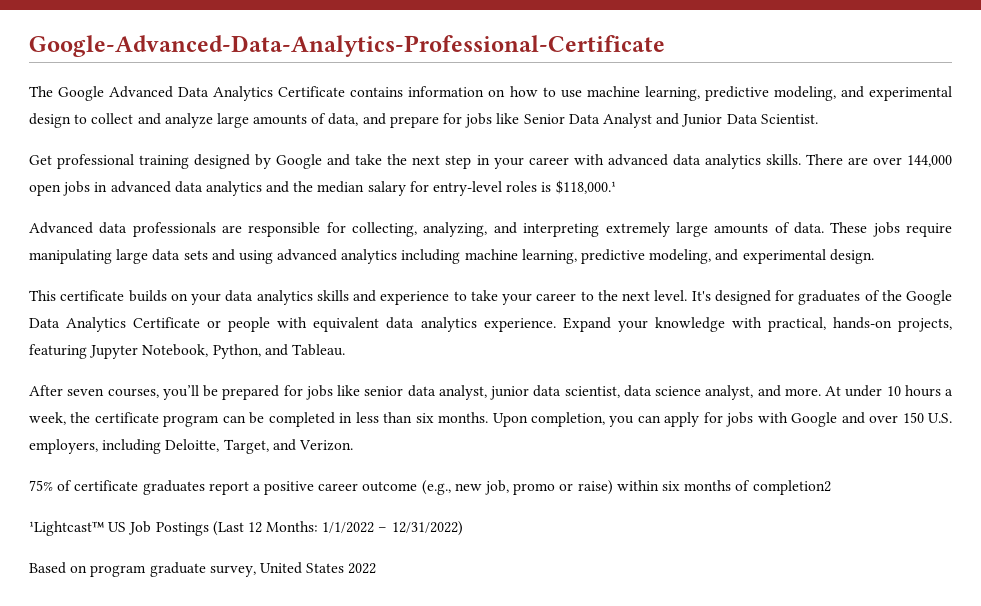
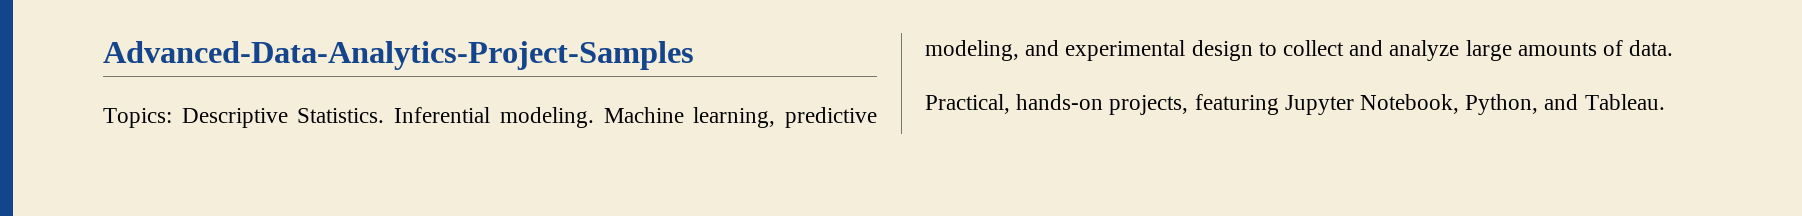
[29,35,665,57] [29,86,640,101] Google-Advanced-Data-Analytics-Professional-Certificate // The Google Advanced Data Analytics Certificate contains information on how to use machine -> [103,41,694,70] [103,107,684,128] Advanced-Data-Analytics-Project-Samples // Topics: Descriptive Statistics. Inferential modeling. Machine
[328,113,818,128] [29,154,952,169] [29,180,616,196] [29,222,953,237] [29,249,874,264] [29,290,952,305] [29,317,826,332] data, and prepare for jobs like Senior Data Analyst and Junior Data Scientist. // Get professional training designed by Google and take the next step in your career with advanced data analytics skills. There are over 144,000 open jobs in advanced data analytics and the median salary for entry-level roles is $118,000.¹ // Advanced data professionals are responsible for collecting, analyzing, and interpreting extremely large amounts of data. These jobs require manipulating large data sets and using advanced analytics including machine learning, predictive modeling, and experimental design. // This certificate builds on your data analytics skills and experience to take your career to the next level. It's designed for graduates of the Google Data Analytics Certificate or people with equivalent data analytics experience. Expand your knowledge with practical, -> [1629,40,1674,56] [925,94,1010,114] data. // Practical,
[29,385,953,400] [29,412,953,427] [29,439,353,454] [29,480,831,495] [29,521,463,536] [29,562,377,577] // After seven courses, you’ll be prepared for jobs like senior data analyst, junior data scientist, data science analyst, and more. At under 10 hours a week, the certificate program can be completed in less than six months. Upon completion, you can apply for jobs with Google and over 150 U.S. employers, including Deloitte, Target, and Verizon. // 75% of certificate graduates report a positive career outcome (e.g., new job, promo or raise) within six months of completion2 // ¹Lightcast™ US Job Postings (Last 12 Months: 1/1/2022 – 12/31/2022) // Based on program graduate survey, United States 2022 -> (1665, 102) none

